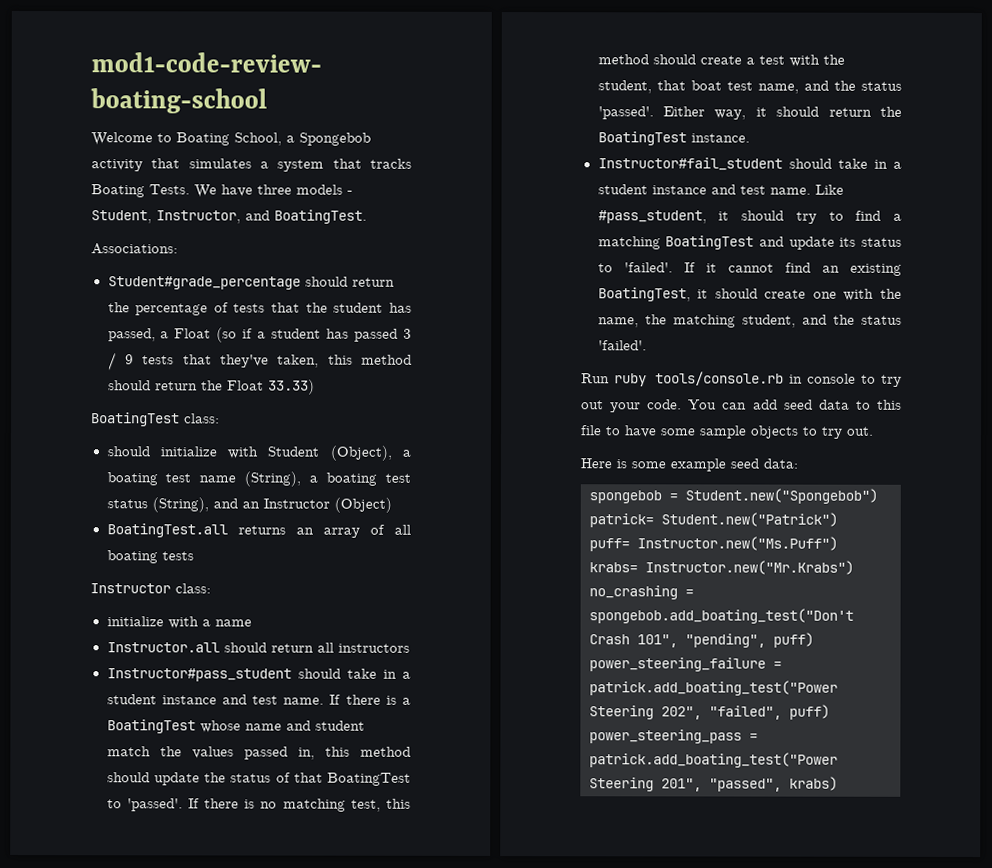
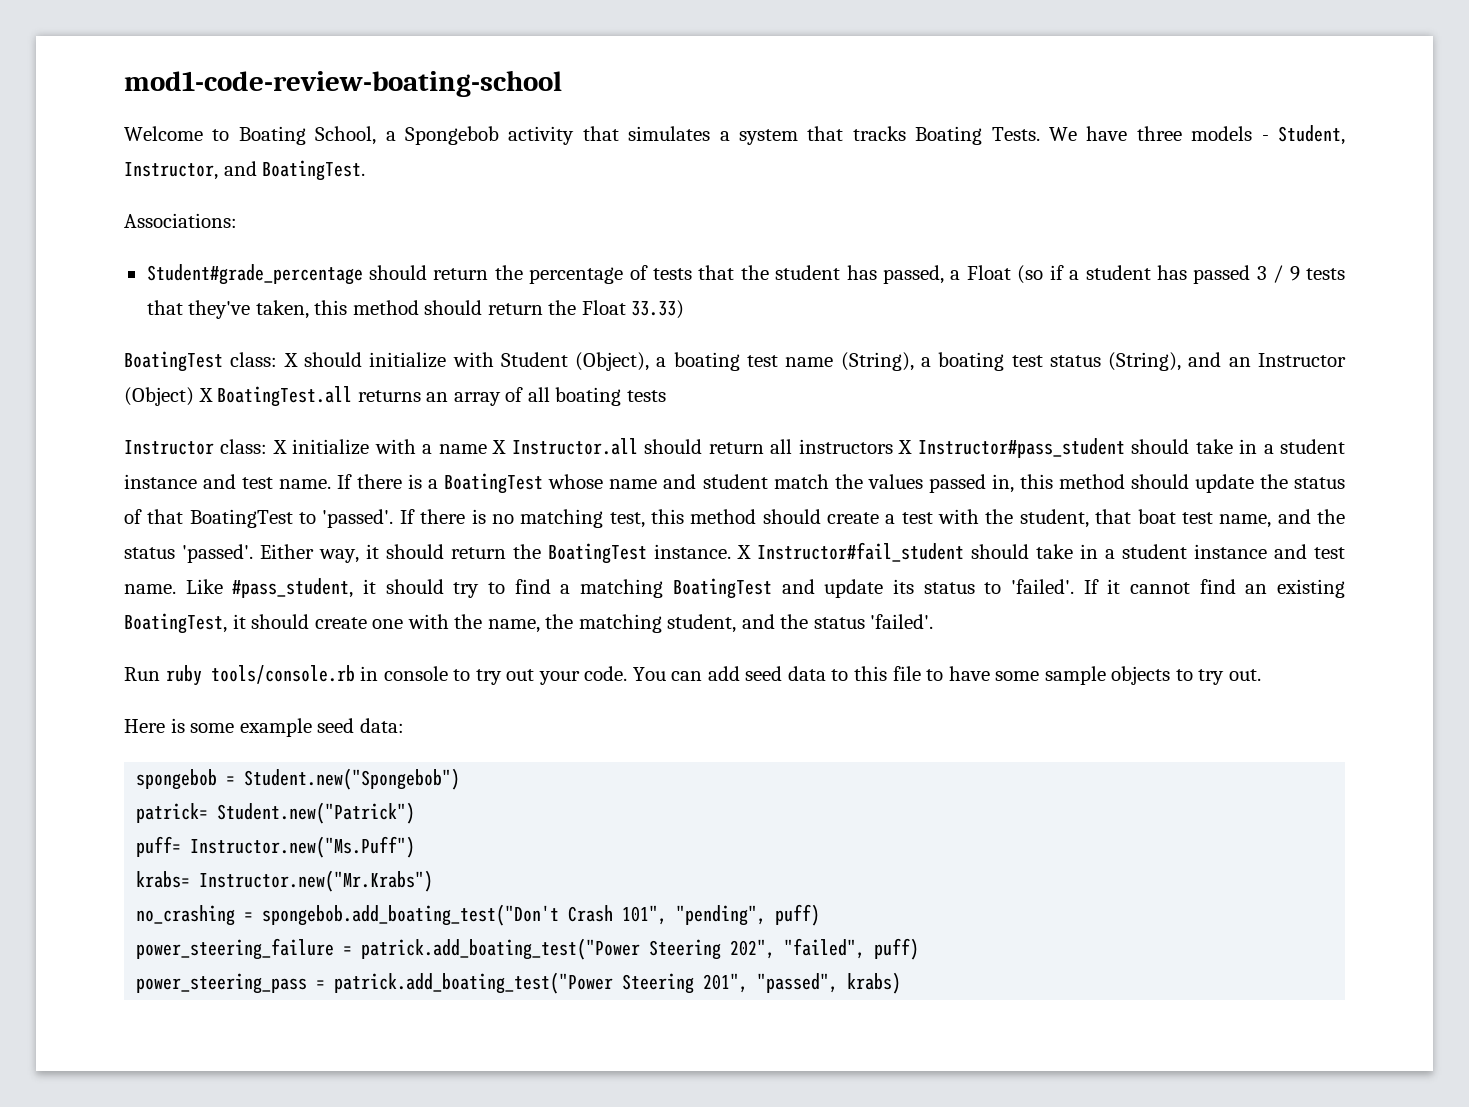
(220, 418) // -> [283,353,298,367] X
(392, 505) // -> [198,388,213,402] X
(211, 588) // -> [272,440,287,454] X
(252, 623) // -> [492,440,507,454] X
(410, 648) // -> [898,440,913,454] X
(750, 138) // -> [737,545,751,559] X

